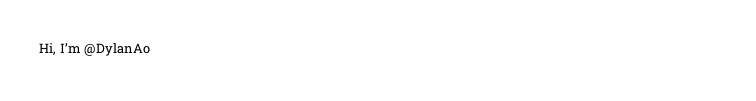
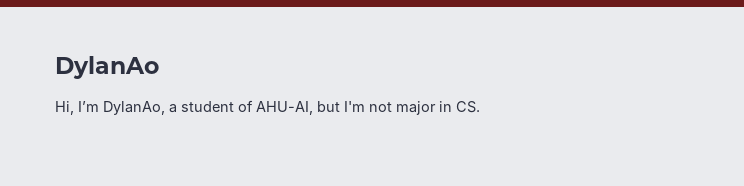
(39, 49) none -> [55,56,159,79] DylanAo //
[84,43,151,56] @DylanAo -> [103,100,480,115] DylanAo, a student of AHU-AI, but I'm not major in CS.

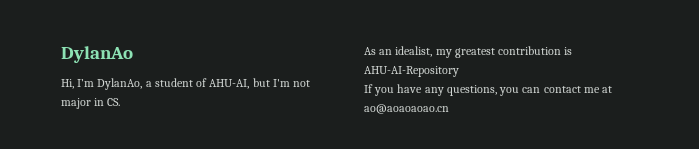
(480, 107) none -> [364,46,573,58] [364,66,459,77] [364,84,613,96] [364,104,449,114] // As an idealist, my greatest contribution is AHU-AI-Repository // If you have any questions, you can contact me at ao@aoaoaoao.cn

